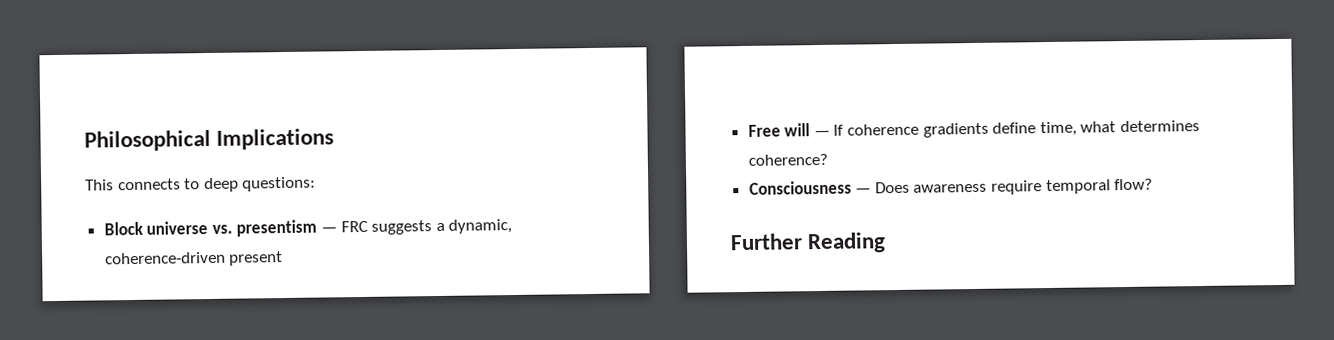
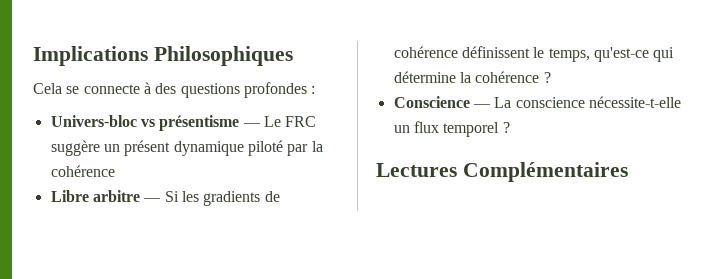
[84,129,211,152] Philosophical -> (33, 56) none
[85,176,317,193] [103,219,513,237] [104,251,284,266] [747,120,1201,138] [747,153,828,166] [748,178,1154,195] [730,232,887,254] // This connects to deep questions: // Block universe vs. presentism — FRC suggests a dynamic, coherence-driven present // Free will — If coherence gradients define time, what determines coherence? // Consciousness — Does awareness require temporal flow? // Further Reading -> [153,46,293,66] [33,82,316,98] [50,115,317,131] [50,140,323,156] [50,165,115,177] [50,190,280,206] [393,46,675,62] [393,71,551,83] [393,96,681,108] [393,121,510,137] [376,162,628,182] Philosophiques // Cela se connecte à des questions profondes : // Univers-bloc vs présentisme — Le FRC suggère un présent dynamique piloté par la cohérence // Libre arbitre — Si les gradients de cohérence définissent le temps, qu'est-ce qui détermine la cohérence ? // Conscience — La conscience nécessite-t-elle un flux temporel ? // Lectures Complémentaires

